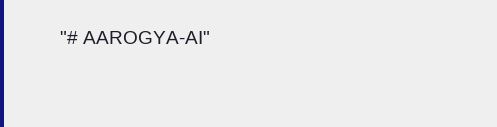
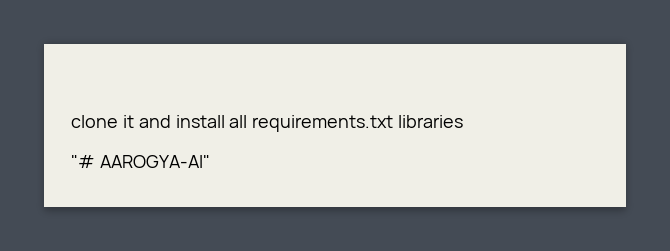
(60, 37) none -> [71,115,464,132] clone it and install all requirements.txt libraries //

